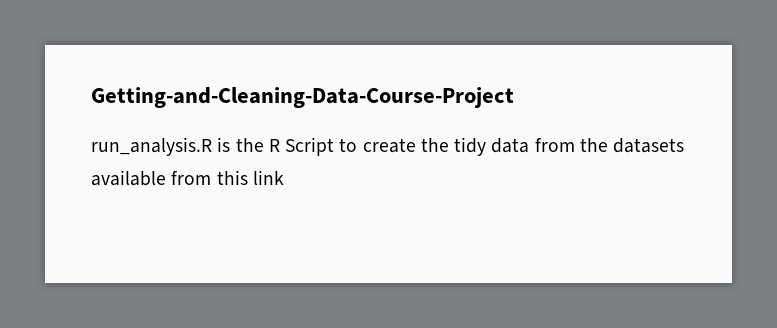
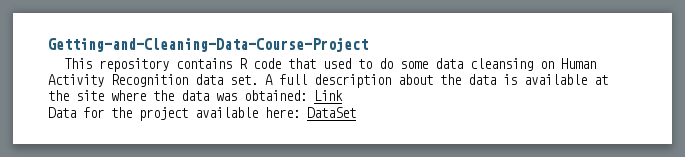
[91,137,685,156] [91,170,284,186] run_analysis.R is the R Script to create the tidy data from the datasets available from this link -> [63,58,596,72] [48,74,608,88] [48,90,343,101] [48,107,356,121] This repository contains R code that used to do some data cleansing on Human Activity Recognition data set. A full description about the data is available at the site where the data was obtained: Link // Data for the project available here: DataSet

